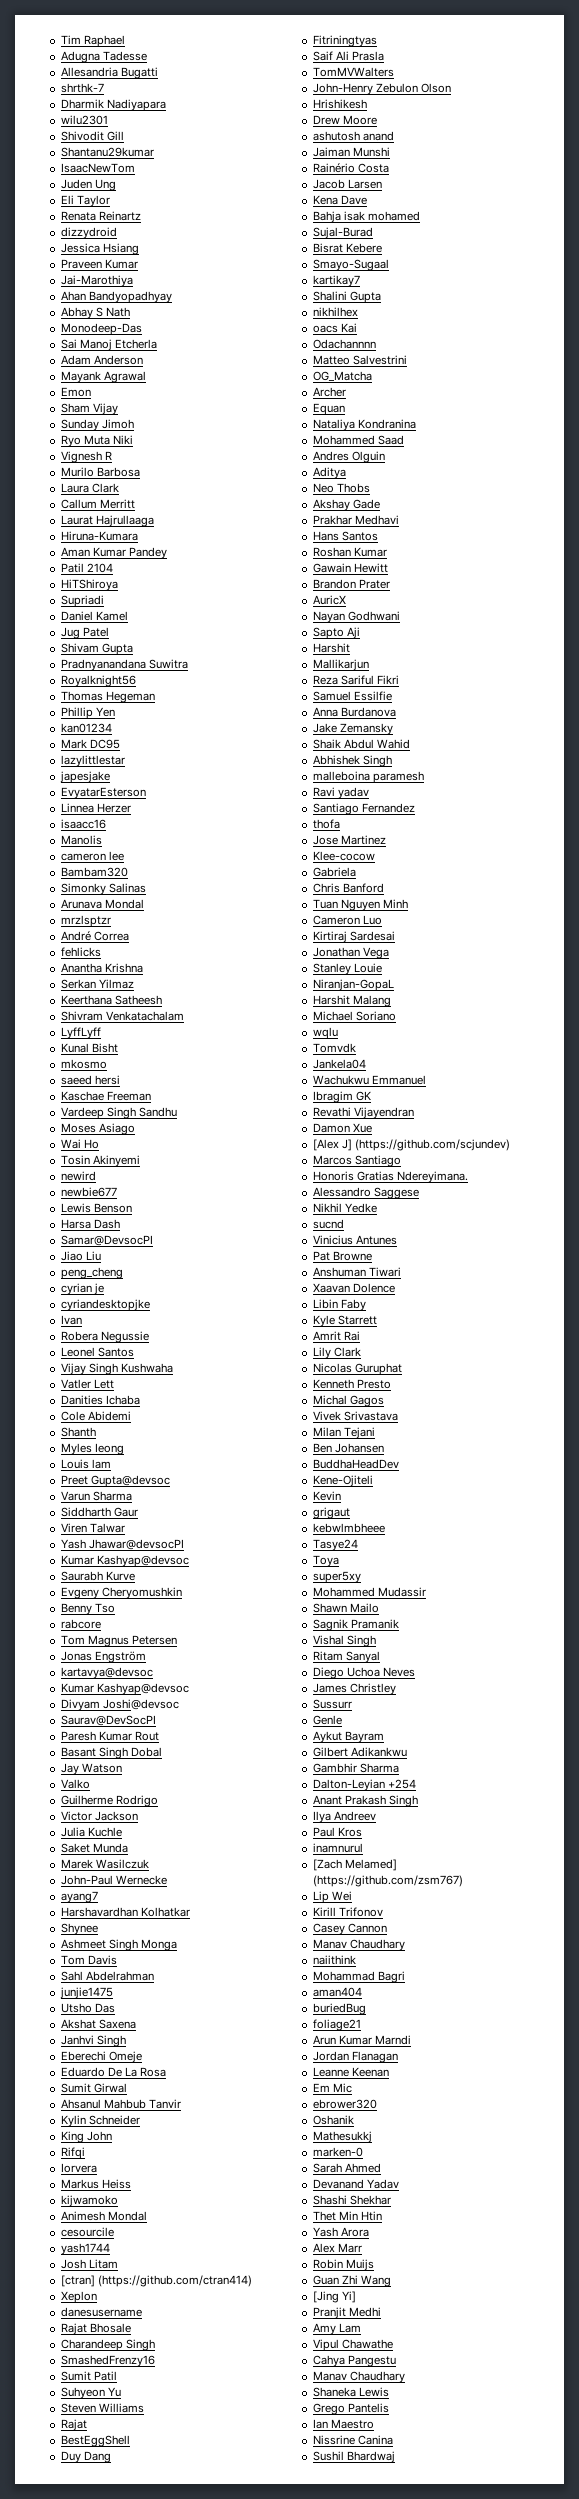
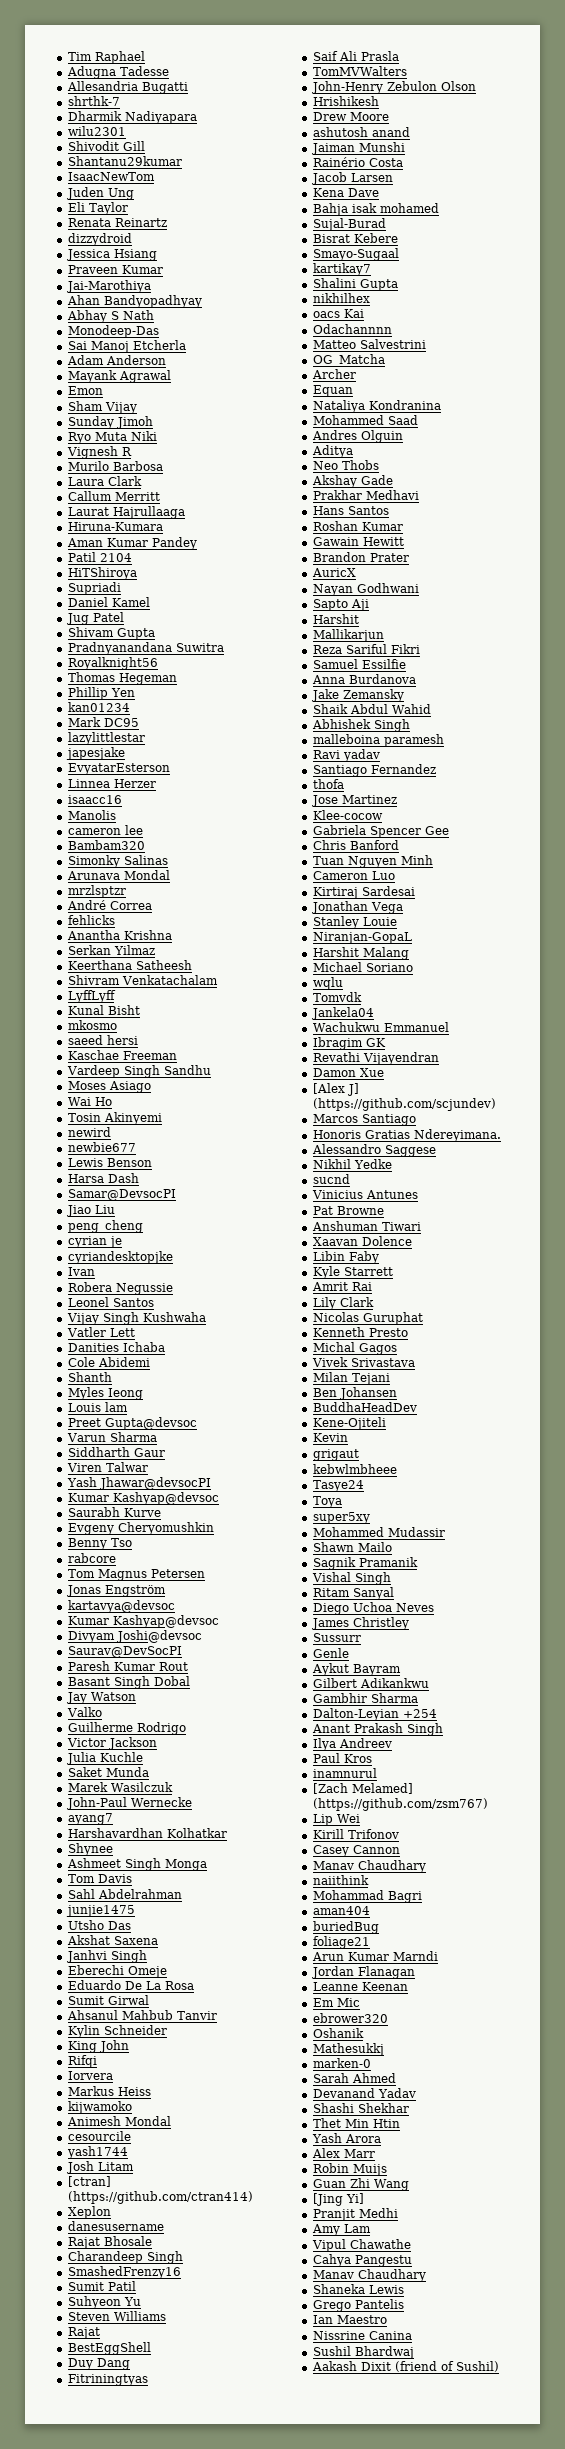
(356, 872) none -> [369,826,449,838] Spencer Gee
(395, 2457) none -> [311,2361,499,2372] // Aakash Dixit (friend of Sushil)

